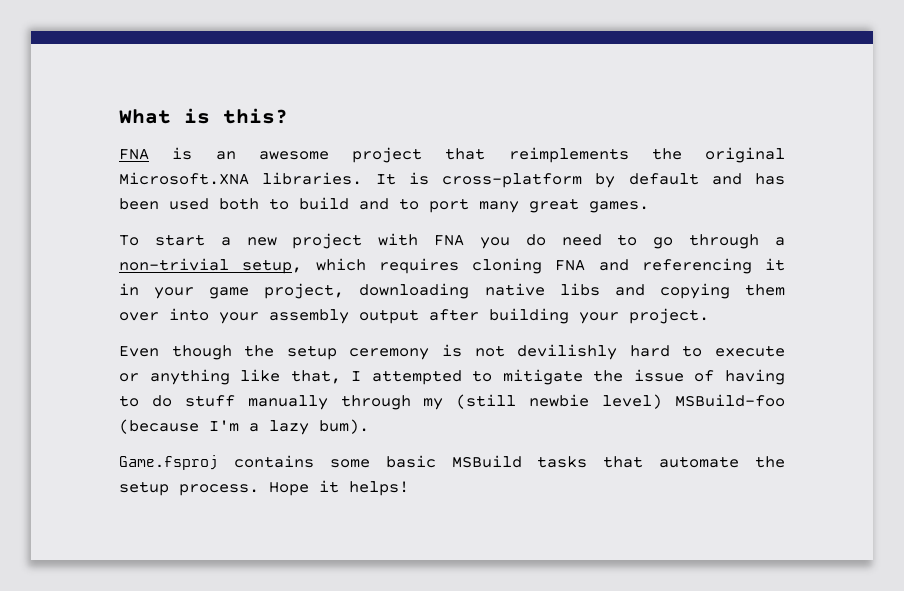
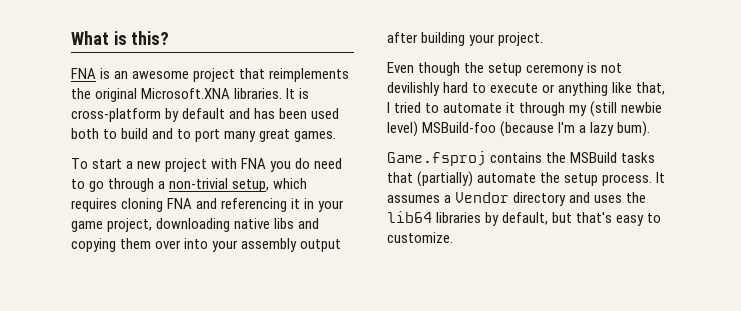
[371,369,785,385] [119,395,328,410] attempted to mitigate the issue of having to do stuff manually -> [394,102,516,113] tried to automate it
[329,455,436,468] some basic -> [546,152,567,163] the
(644, 462) none -> [417,171,474,187] (partially)
[269,480,409,496] Hope it helps! -> [656,172,666,183] [387,192,647,206] [387,211,662,226] [387,232,453,243] It assumes a Vendor directory and uses the lib64 libraries by default, but that's easy to customize.

